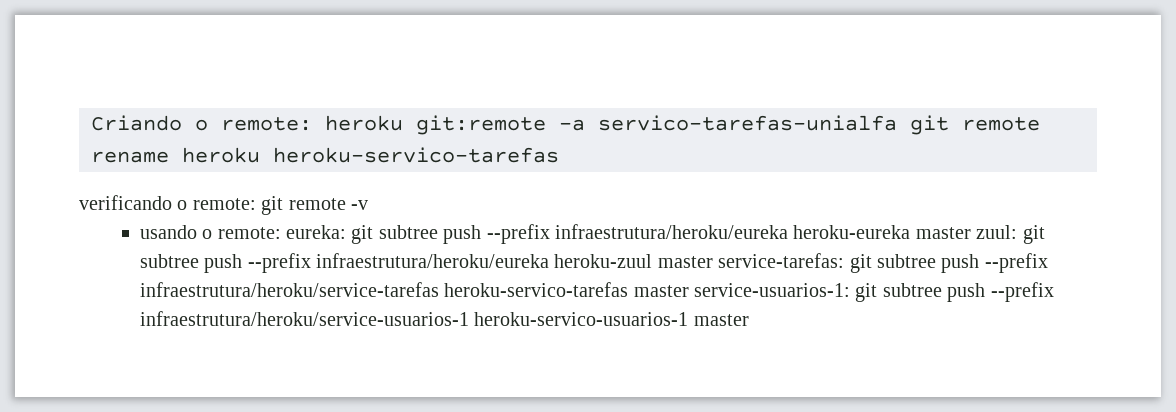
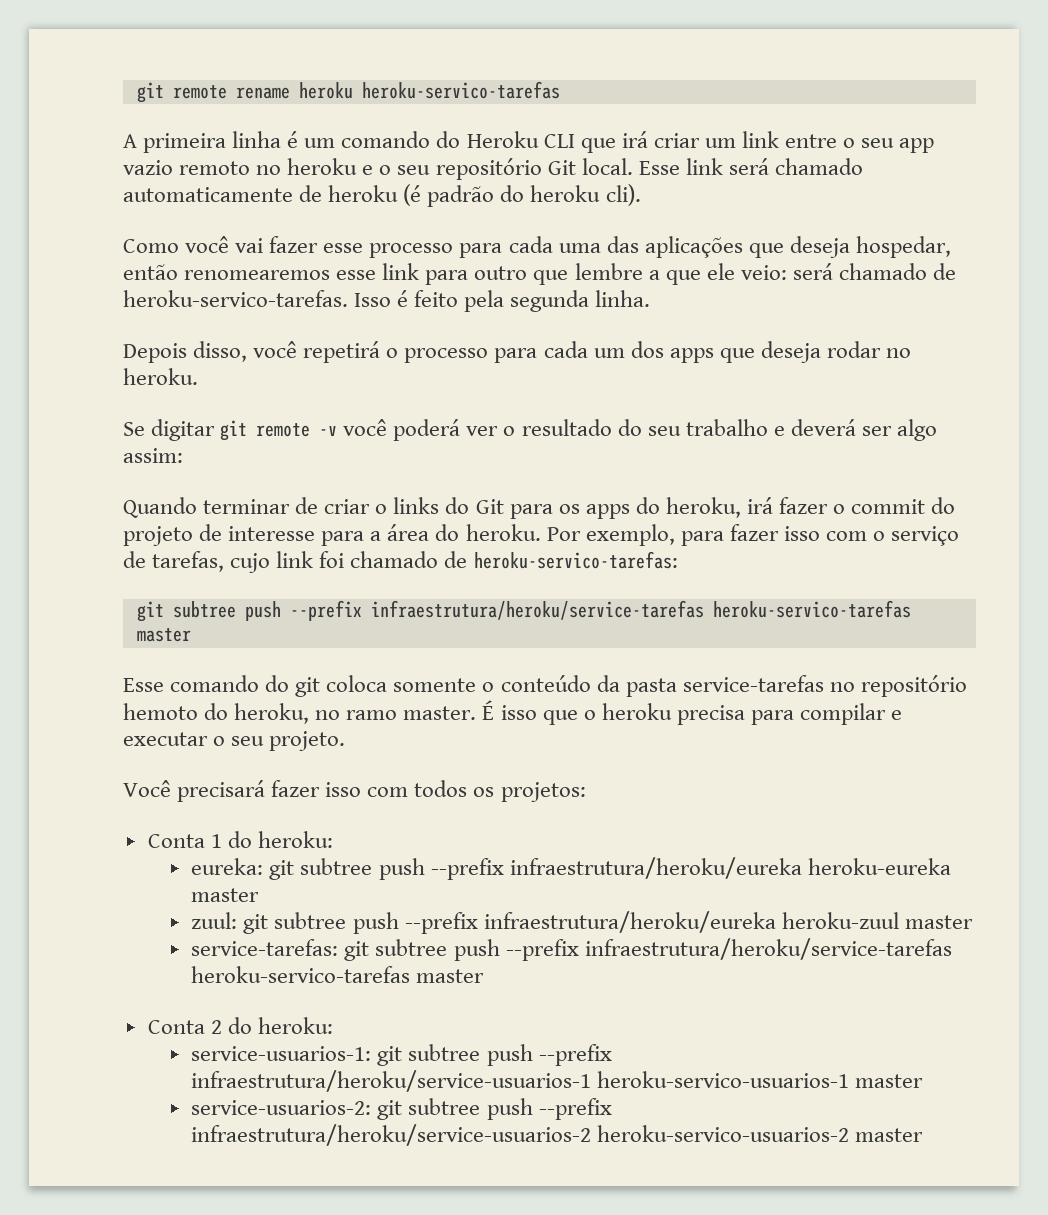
[91,115,897,135] Criando o remote: heroku git:remote -a servico-tarefas-unialfa -> (136, 92) none
[79,195,368,215] [139,225,281,239] verificando o remote: git remote -v // usando o remote: -> [123,131,935,153] [123,158,863,180] [123,184,641,207] [123,236,951,258] [123,263,957,285] [123,290,651,312] [123,341,912,363] [123,368,198,385] [123,419,938,441] [123,448,183,463] [123,497,956,519] [123,524,960,546] [123,551,678,573] [136,600,911,622] [136,628,191,642] [123,675,967,697] [123,700,903,725] [123,731,346,751] [123,780,586,802] [147,831,333,848] A primeira linha é um comando do Heroku CLI que irá criar um link entre o seu app vazio remoto no heroku e o seu repositório Git local. Esse link será chamado automaticamente de heroku (é padrão do heroku cli). // Como você vai fazer esse processo para cada uma das aplicações que deseja hospedar, então renomearemos esse link para outro que lembre a que ele veio: será chamado de heroku-servico-tarefas. Isso é feito pela segunda linha. // Depois disso, você repetirá o processo para cada um dos apps que deseja rodar no heroku. // Se digitar git remote -v você poderá ver o resultado do seu trabalho e deverá ser algo assim: // Quando terminar de criar o links do Git para os apps do heroku, irá fazer o commit do projeto de interesse para a área do heroku. Por exemplo, para fazer isso com o serviço de tarefas, cujo link foi chamado de heroku-servico-tarefas: // git subtree push --prefix infraestrutura/heroku/service-tarefas heroku-servico-tarefas master // Esse comando do git coloca somente o conteúdo da pasta service-tarefas no repositório hemoto do heroku, no ramo master. É isso que o heroku precisa para compilar e executar o seu projeto. // Você precisará fazer isso com todos os projetos: // Conta 1 do heroku: //
(971, 233) none -> (260, 895) //
(713, 262) none -> (973, 922) //
(689, 291) none -> [147,1017,333,1034] // Conta 2 do heroku: //
(749, 320) none -> [191,1098,612,1120] [191,1124,924,1146] // service-usuarios-2: git subtree push --prefix infraestrutura/heroku/service-usuarios-2 heroku-servico-usuarios-2 master

